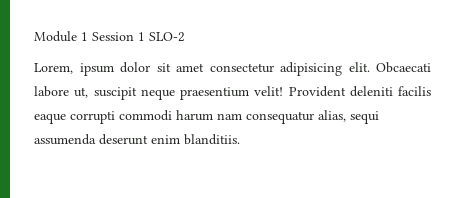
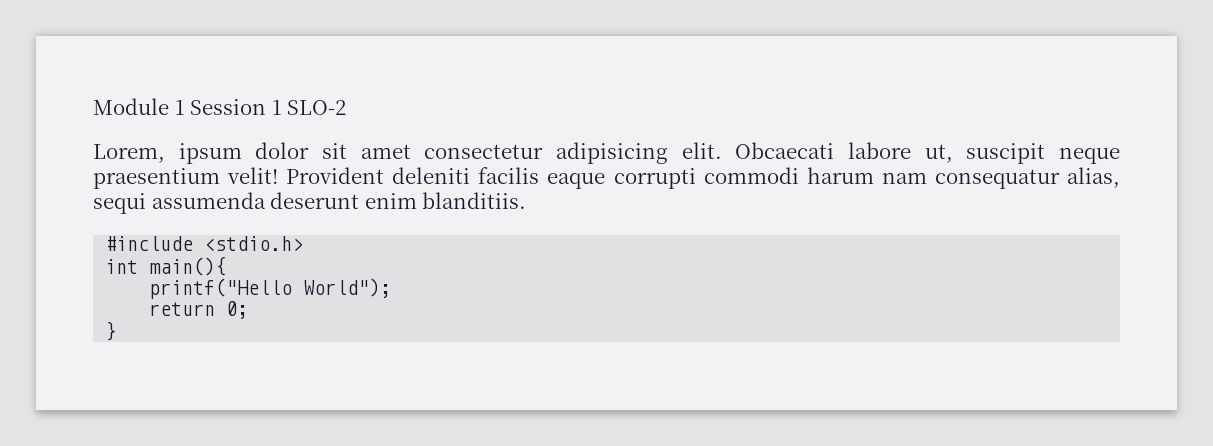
(240, 139) none -> [105,236,304,251] [105,256,227,276] [149,278,392,299] [149,301,249,319] [105,321,117,341] // #include <stdio.h> // int main(){ // printf("Hello World"); // return 0; // }

